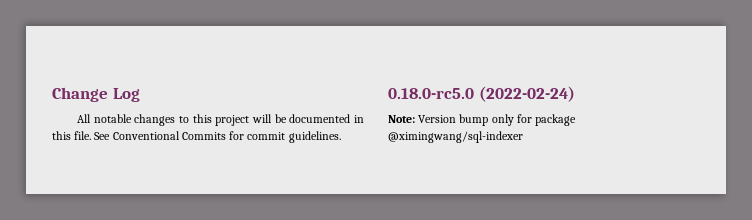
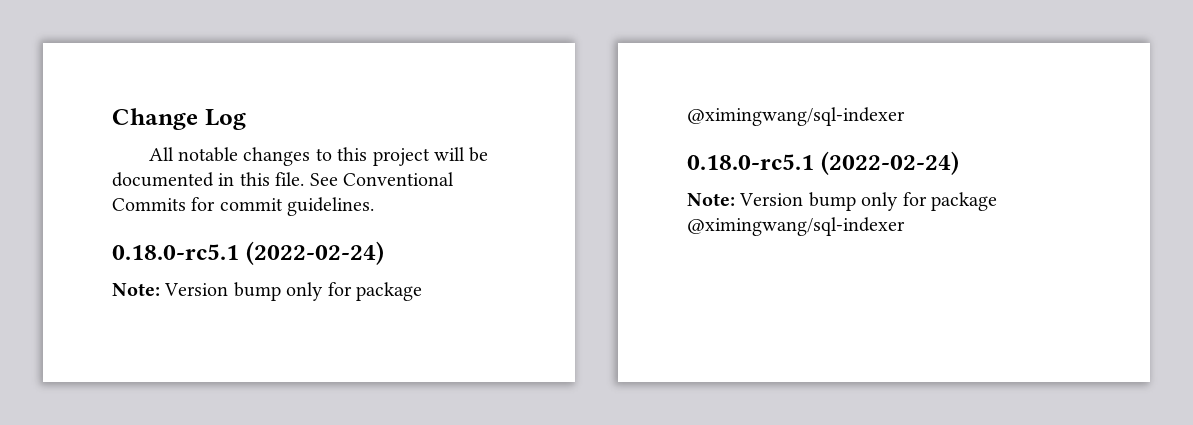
[388,86,575,102] [388,114,577,126] [388,131,523,143] 0.18.0-rc5.0 (2022-02-24) // Note: Version bump only for package @ximingwang/sql-indexer -> [112,241,384,265] [112,282,422,301] [687,107,905,126] [687,151,959,175] [687,192,997,211] [687,217,905,236] 0.18.0-rc5.1 (2022-02-24) // Note: Version bump only for package @ximingwang/sql-indexer // 0.18.0-rc5.1 (2022-02-24) // Note: Version bump only for package @ximingwang/sql-indexer

